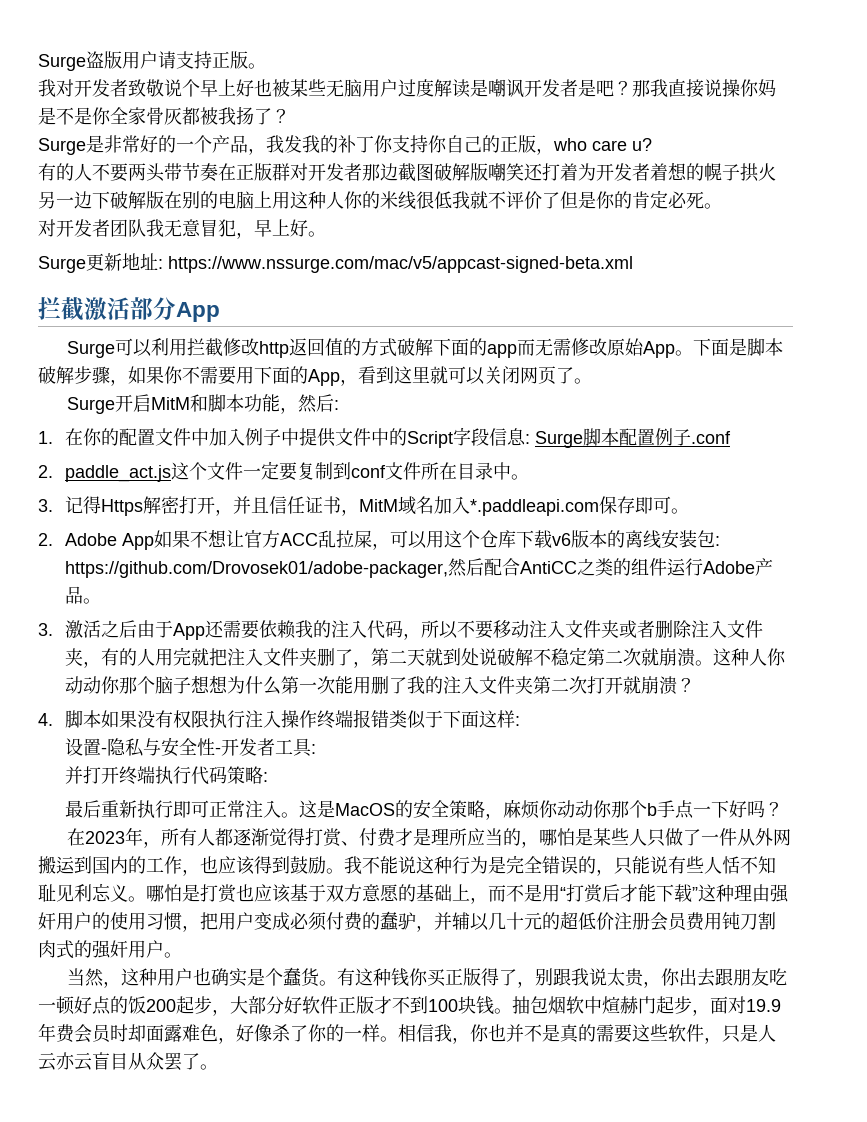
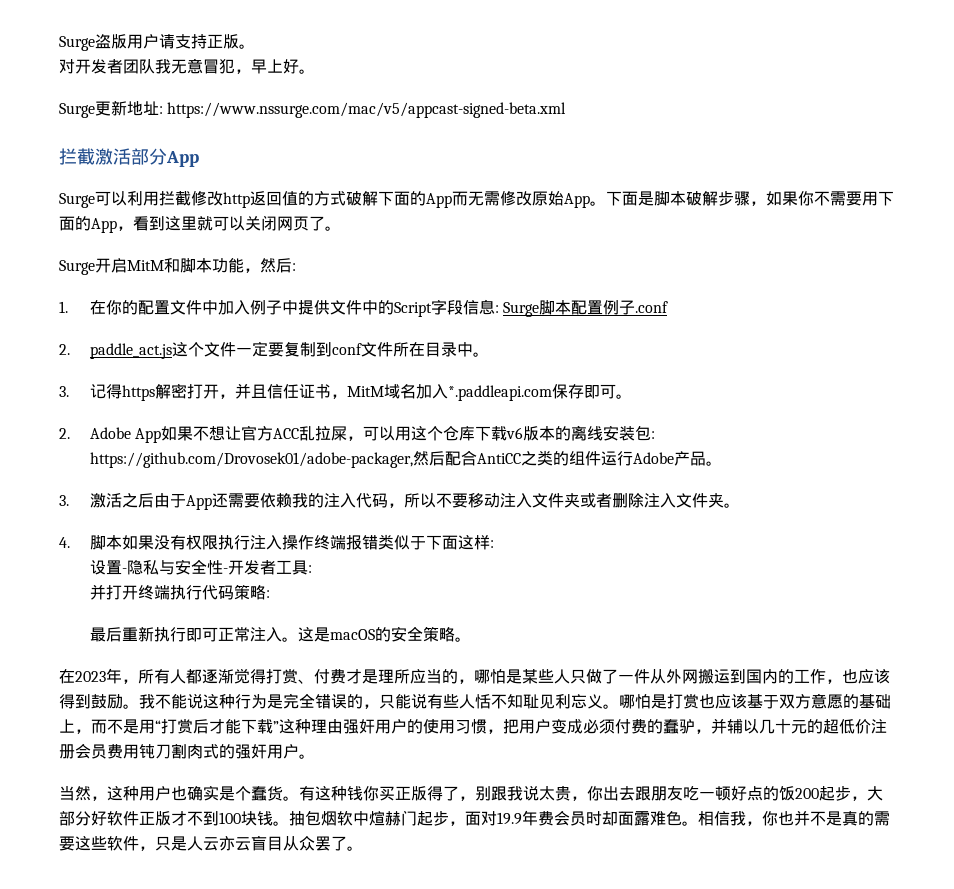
[38,79,776,98] [38,106,290,125] [38,135,652,155] [38,162,776,182] [38,190,722,210] // 我对开发者致敬说个早上好也被某些无脑用户过度解读是嘲讽开发者是吧？那我直接说操你妈是不是你全家骨灰都被我扬了？ // Surge是非常好的一个产品，我发我的补丁你支持你自己的正版，who care u? // 有的人不要两头带节奏在正版群对开发者那边截图破解版嘲笑还打着为开发者着想的幌子拱火另一边下破解版在别的电脑上用这种人你的米线很低我就不评价了但是你的肯定必死。 -> (255, 46) none
[486,344,517,358] app -> [426,193,452,208] App
[101,499,144,516] Https -> [121,385,155,401] https
[83,647,787,668] [65,675,696,695] ，有的人用完就把注入文件夹删了，第二天就到处说破解不稳定第二次就崩溃。这种人你动动你那个脑子想想为什么第一次能用删了我的注入文件夹第二次打开就崩溃？ -> [723,503,740,508] 。
[335,803,396,816] MacOS -> [329,629,375,640] macOS
[485,799,784,820] ，麻烦你动动你那个b手点一下好吗？ -> [454,637,471,642] 。
[218,1024,380,1044] ，好像杀了你的一样 -> (682, 818) none

